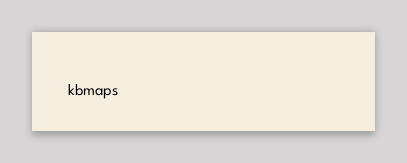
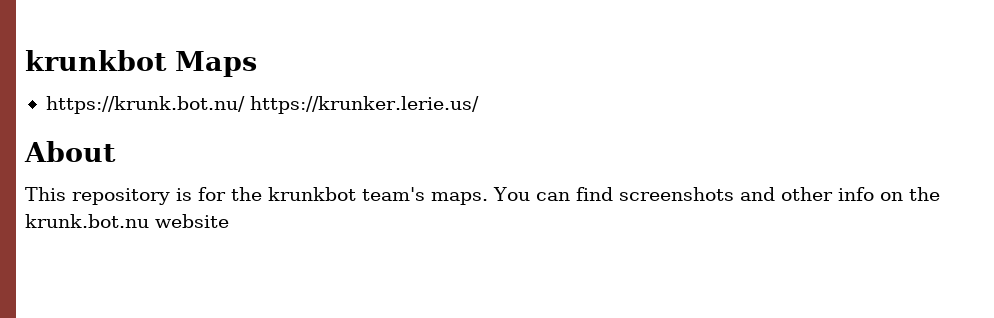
[68,84,118,99] kbmaps -> [25,50,257,77] [45,96,479,114] [24,141,116,162] [25,187,940,205] [25,214,229,228] krunkbot Maps // https://krunk.bot.nu/ https://krunker.lerie.us/ // About // This repository is for the krunkbot team's maps. You can find screenshots and other info on the krunk.bot.nu website

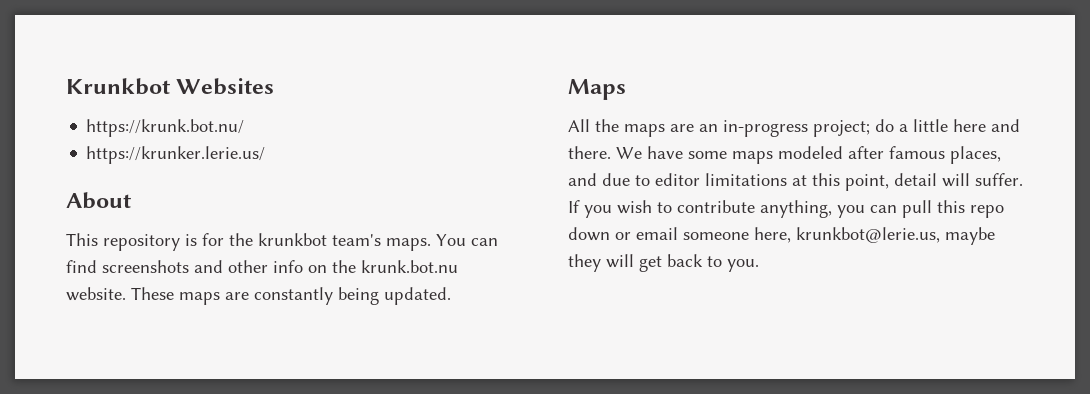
[25,50,257,77] krunkbot Maps -> [66,78,275,95] Krunkbot Websites
(245, 105) none -> (245, 128) //
[155,214,229,228] website -> [66,287,451,305] [568,79,626,100] [568,119,1020,137] [568,146,1001,164] [568,173,1023,191] [568,200,1004,218] [568,227,995,245] [568,254,759,272] website. These maps are constantly being updated. // Maps // All the maps are an in-progress project; do a little here and there. We have some maps modeled after famous places, and due to editor limitations at this point, detail will suffer. If you wish to contribute anything, you can pull this repo down or email someone here, krunkbot@lerie.us, maybe they will get back to you.

